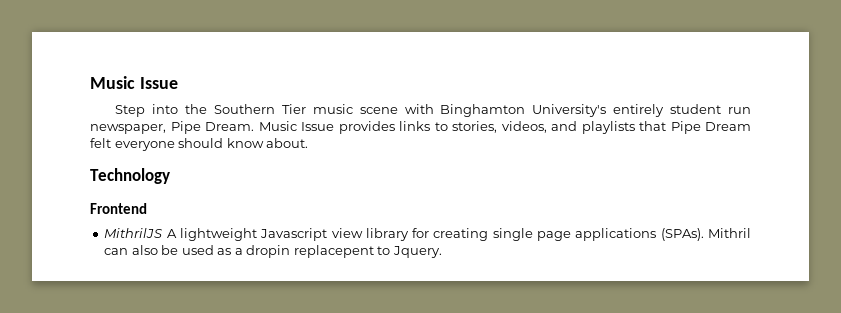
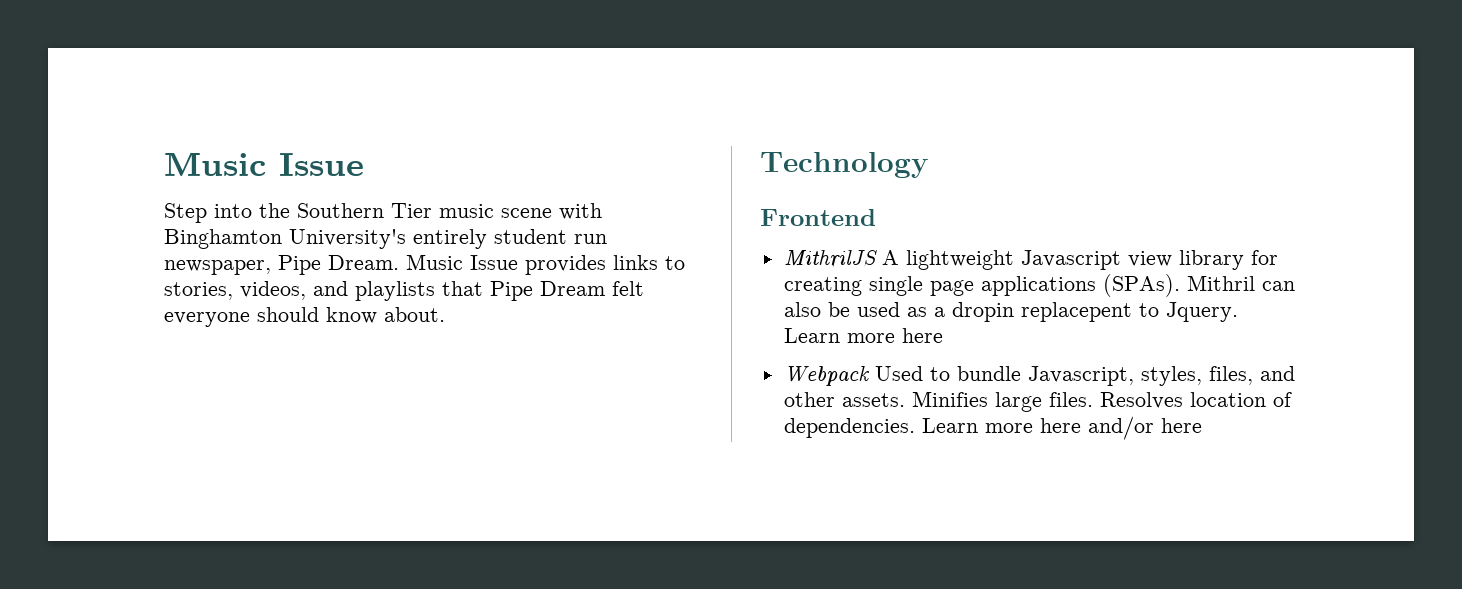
(442, 252) none -> [783,328,943,343] [783,366,1295,386] [783,391,1292,412] [783,416,1202,440] Learn more here // Webpack Used to bundle Javascript, styles, files, and other assets. Minifies large files. Resolves location of dependencies. Learn more here and/or here

